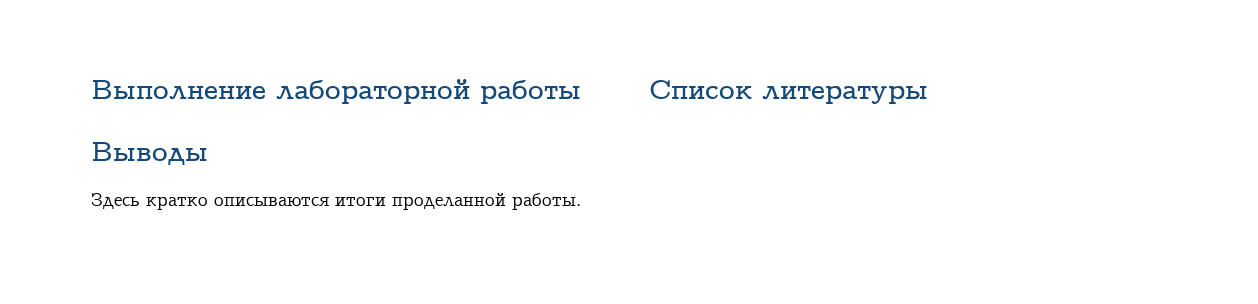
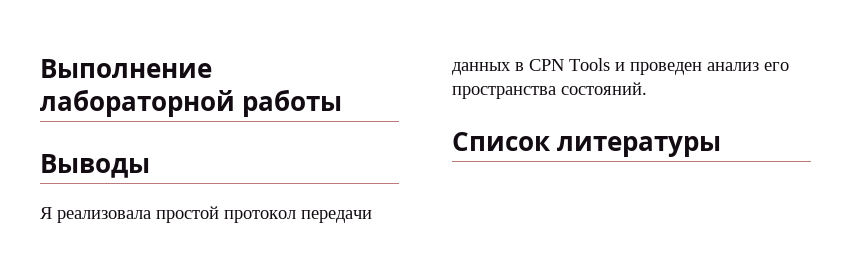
[91,193,581,210] Здесь кратко описываются итоги проделанной работы. -> [40,206,372,223] [452,58,789,75] [452,82,647,99] Я реализовала простой протокол передачи данных в CPN Tools и проведен анализ его пространства состояний.

